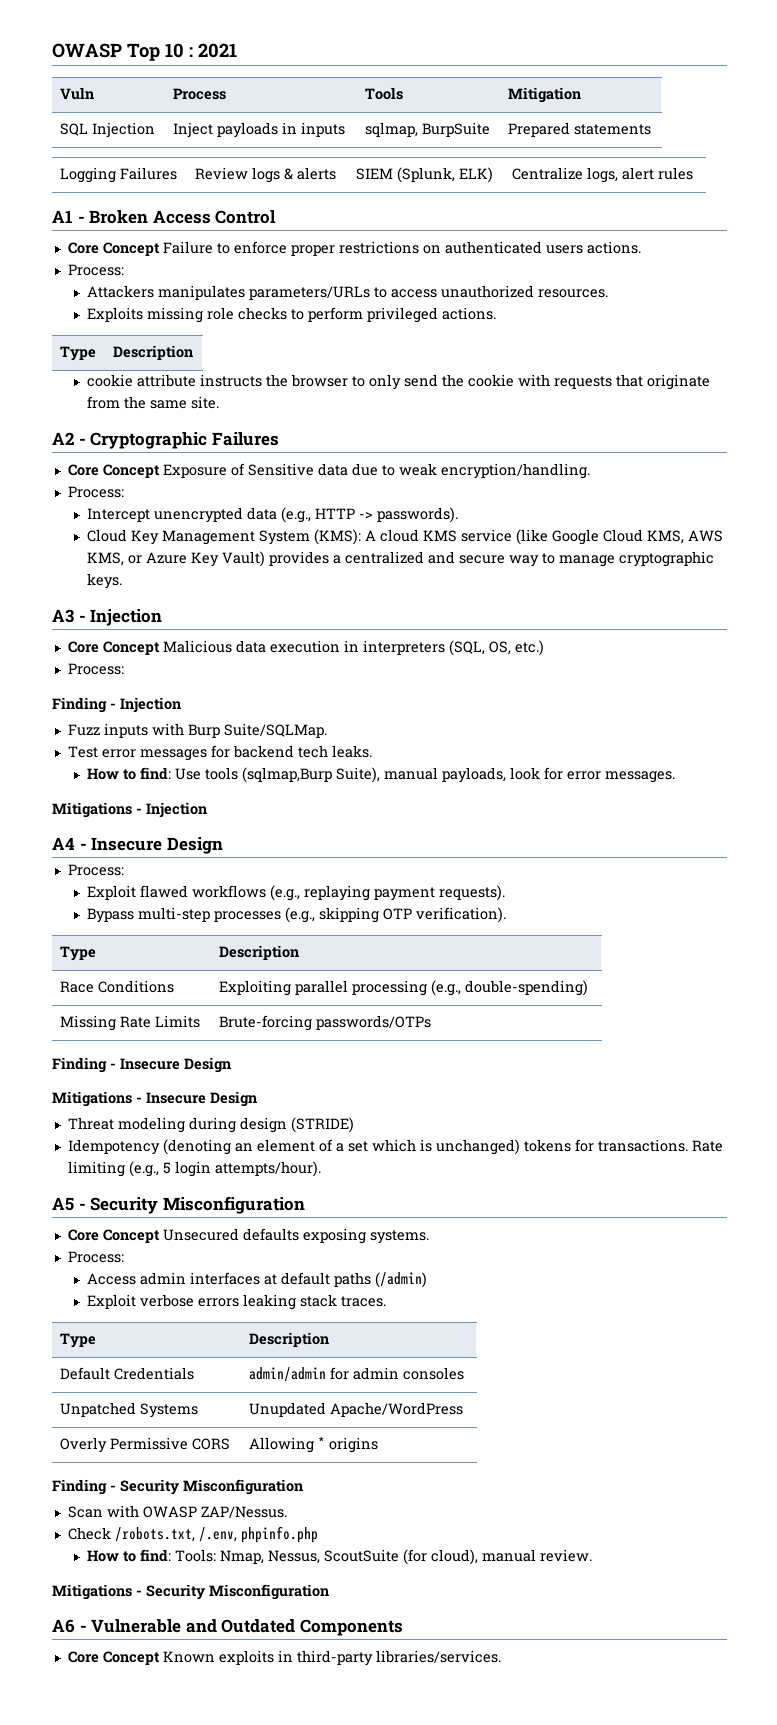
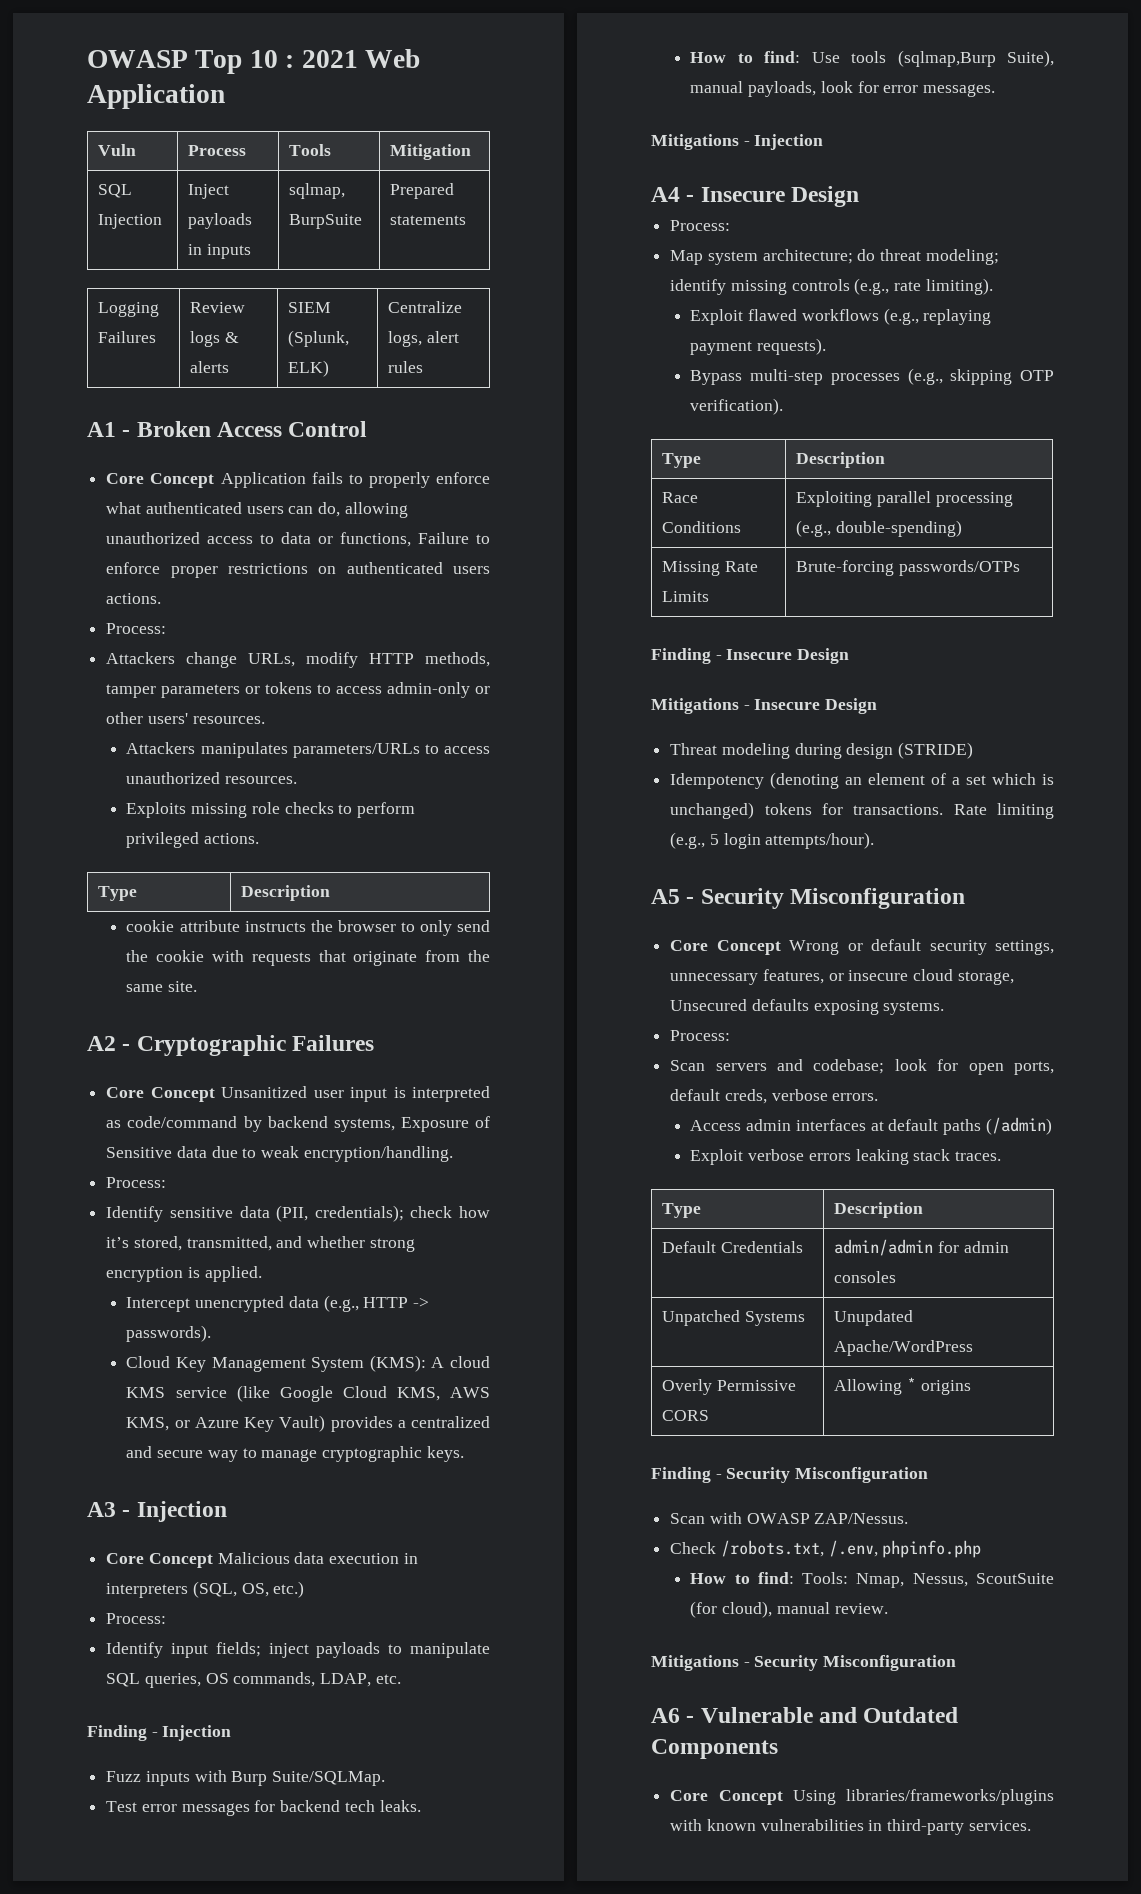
(237, 50) none -> [365,49,421,68] [87,84,225,109] Web Application
(160, 249) none -> [220,472,490,488] [106,502,408,518] [106,532,412,547] Application fails to properly enforce what authenticated users can do, allowing unauthorized access to data or functions,
(124, 270) none -> [106,652,490,668] [106,682,491,698] [106,712,265,724] // Attackers change URLs, modify HTTP methods, tamper parameters or tokens to access admin-only or other users' resources.
(160, 471) none -> [221,1086,490,1102] [106,1116,395,1132] Unsanitized user input is interpreted as code/command by backend systems,
(124, 492) none -> [106,1205,490,1222] [106,1236,415,1252] [106,1266,262,1282] // Identify sensitive data (PII, credentials); check how it’s stored, transmitted, and whether strong encryption is applied.
(124, 669) none -> [106,1642,490,1658] [106,1672,401,1688] // Identify input fields; inject payloads to manipulate SQL queries, OS commands, LDAP, etc.
(124, 870) none -> [670,249,999,265] [670,278,993,295] // Map system architecture; do threat modeling; identify missing controls (e.g., rate limiting).
(160, 1236) none -> [789,939,1054,955] [670,969,1014,985] Wrong or default security settings, unnecessary features, or insecure cloud storage,
(124, 1257) none -> [670,1059,1054,1075] [670,1089,879,1104] // Scan servers and codebase; look for open ports, default creds, verbose errors.
[162,1650,274,1665] Known exploits -> [792,1789,1054,1805] [670,1819,864,1831] Using libraries/frameworks/plugins with known vulnerabilities
[375,1650,501,1663] libraries/services. -> [968,1820,1031,1831] services.

